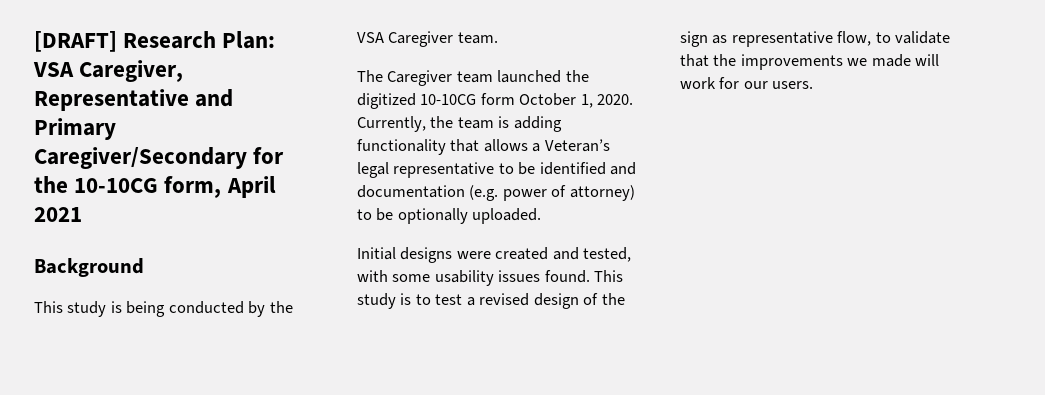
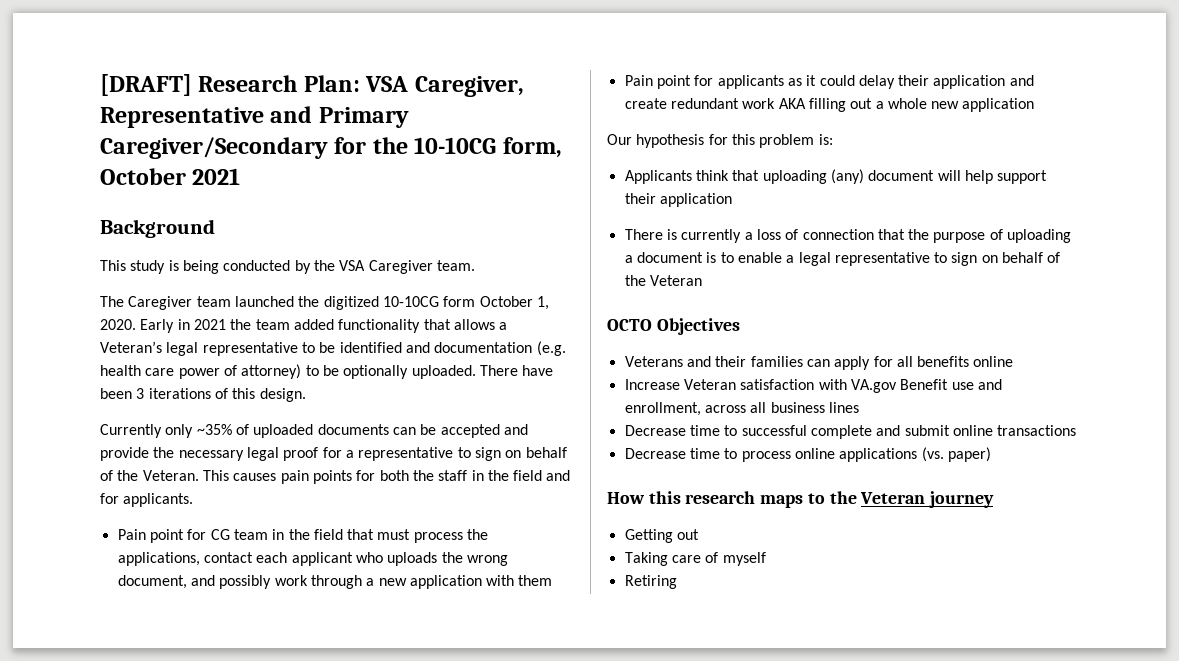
[226,176,276,198] April -> [100,168,186,185] October
[357,116,562,132] Currently, the team is adding -> [140,319,334,333] Early in 2021 the team added
(499, 193) none -> [100,365,175,376] health care
[357,247,632,263] [357,270,624,286] [357,293,625,309] [680,31,951,47] [680,54,940,70] [680,77,814,89] // Initial designs were created and tested, with some usability issues found. This study is to test a revised design of the sign as representative flow, to validate that the improvements we made will work for our users. -> [479,365,554,376] [100,388,306,402] [100,424,528,438] [100,447,567,461] [100,470,571,484] [100,493,194,507] [117,529,489,543] [117,552,508,566] [117,575,553,589] [624,75,1034,89] [624,98,1035,112] [607,134,833,148] [624,169,1048,184] [624,193,732,207] [624,229,1072,243] [624,252,1061,266] [624,275,702,286] [607,318,740,335] [624,356,1014,370] [624,379,1002,393] [624,402,859,416] [624,425,1077,439] [624,447,991,462] [607,491,995,508] [624,529,699,543] [624,552,766,566] [624,575,677,589] There have been 3 iterations of this design. // Currently only ~35% of uploaded documents can be accepted and provide the necessary legal proof for a representative to sign on behalf of the Veteran. This causes pain points for both the staff in the field and for applicants. // Pain point for CG team in the field that must process the applications, contact each applicant who uploads the wrong document, and possibly work through a new application with them // Pain point for applicants as it could delay their application and create redundant work AKA filling out a whole new application // Our hypothesis for this problem is: // Applicants think that uploading (any) document will help support their application // There is currently a loss of connection that the purpose of uploading a document is to enable a legal representative to sign on behalf of the Veteran // OCTO Objectives // Veterans and their families can apply for all benefits online // Increase Veteran satisfaction with VA.gov Benefit use and enrollment, across all business lines // Decrease time to successful complete and submit online transactions // Decrease time to process online applications (vs. paper) // How this research maps to the Veteran journey // Getting out // Taking care of myself // Retiring

